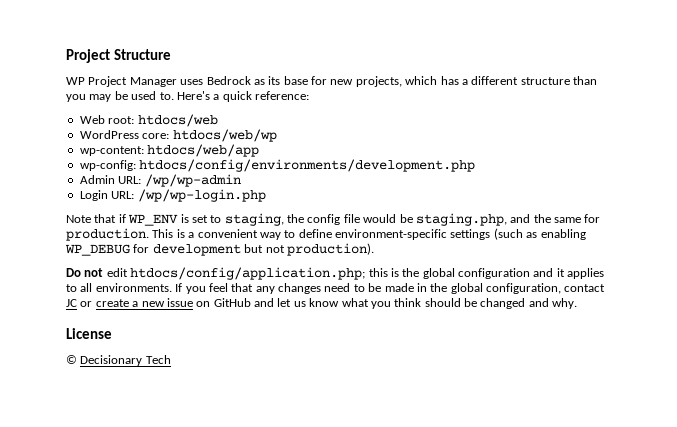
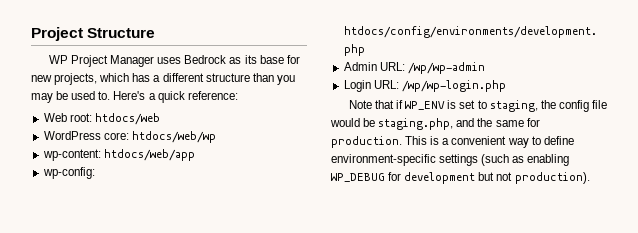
[66,267,605,280] [66,283,606,294] [66,298,578,309] [66,328,112,339] [66,355,171,366] // Do not edit htdocs/config/application.php; this is the global configuration and it applies to all environments. If you feel that any changes need to be made in the global configuration, contact JC or create a new issue on GitHub and let us know what you think should be changed and why. // License // © Decisionary Tech -> (590, 178) none

